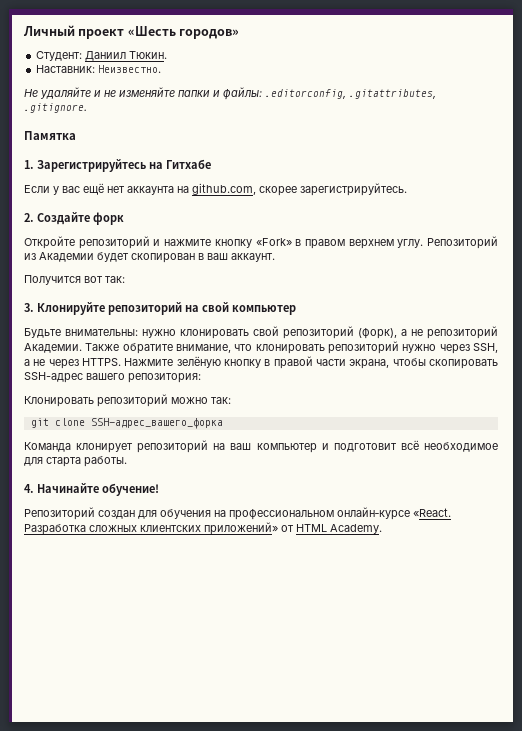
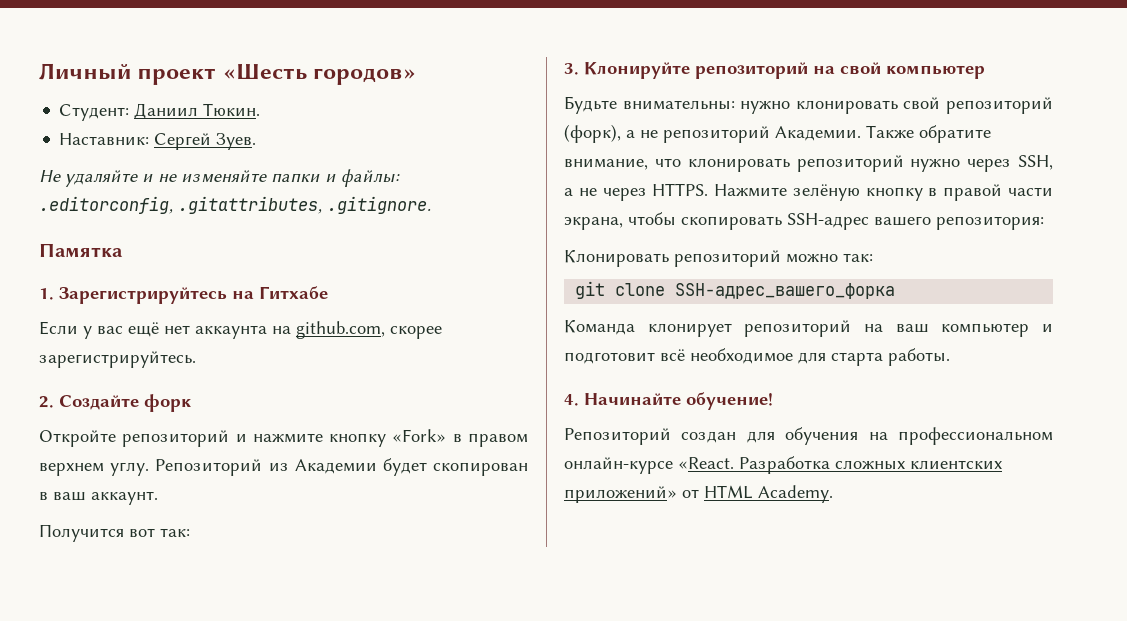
[98,65,162,73] Неизвестно. -> [154,133,257,150] Сергей Зуев.

